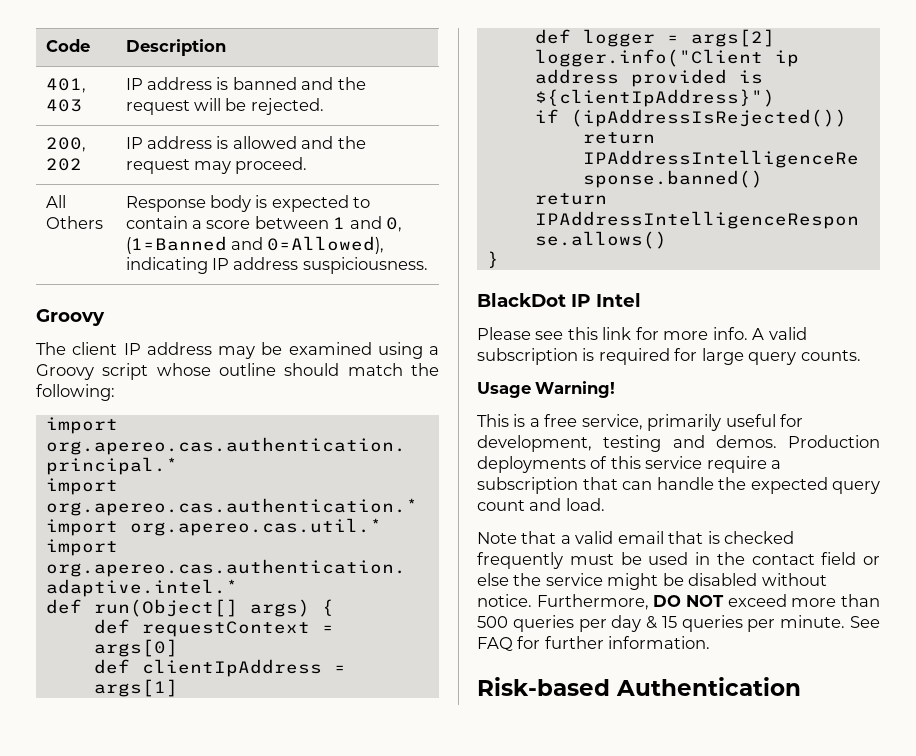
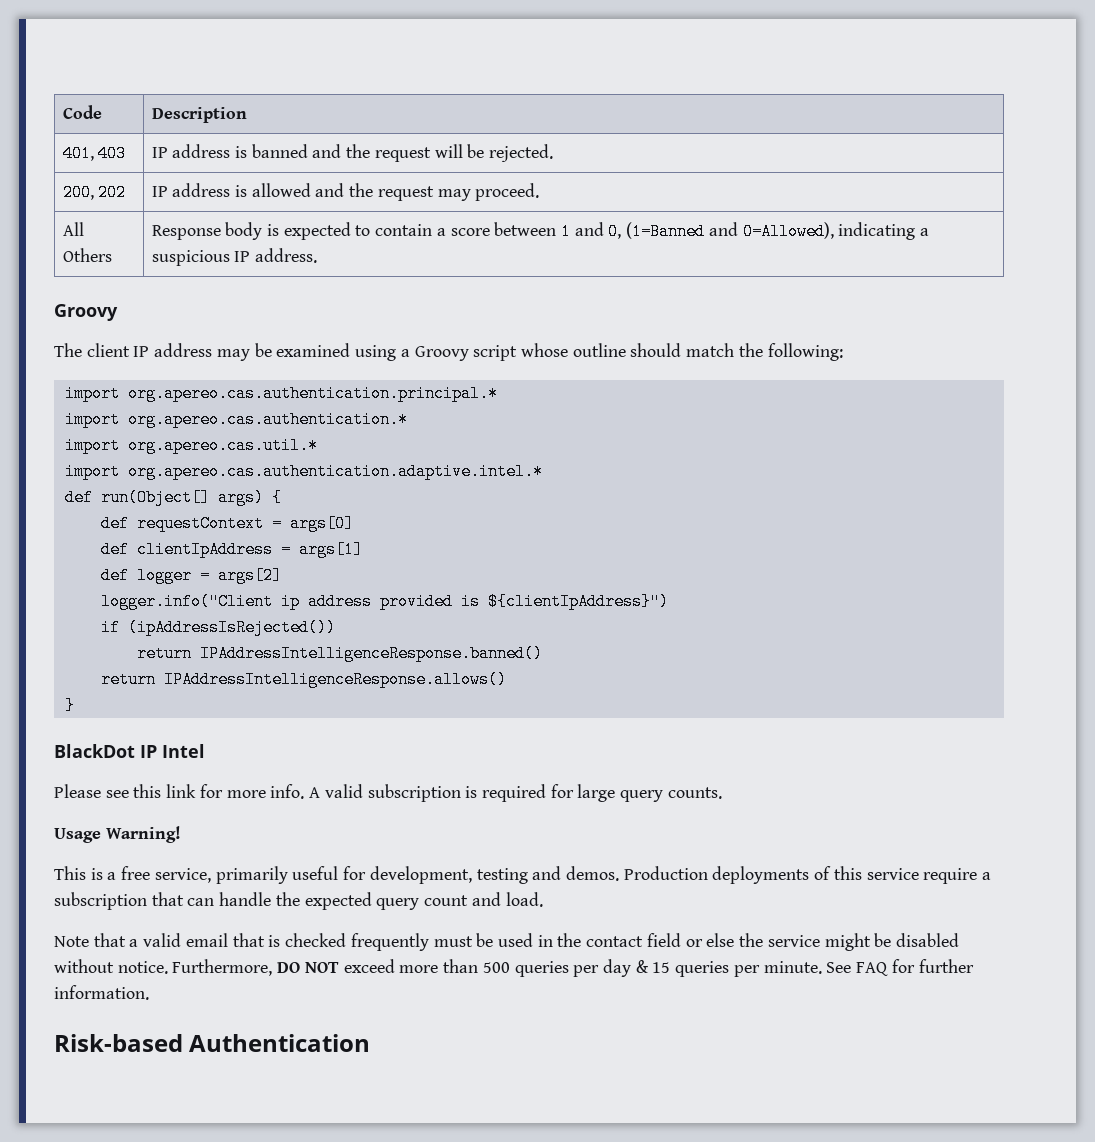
[211,257,428,274] IP address suspiciousness. -> [920,228,930,236] [151,248,317,266] a suspicious IP address.

